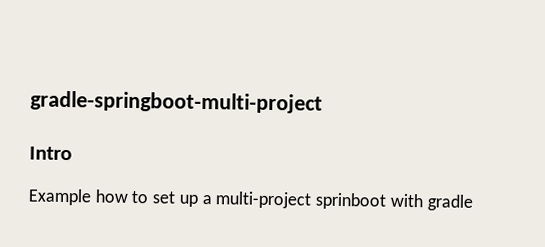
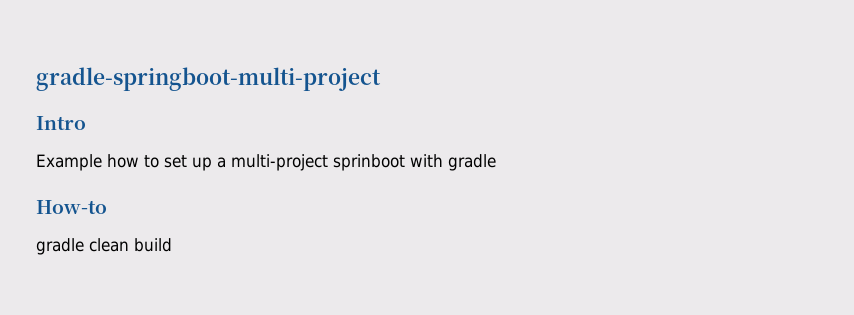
(473, 202) none -> [36,200,107,214] [36,238,172,255] // How-to // gradle clean build

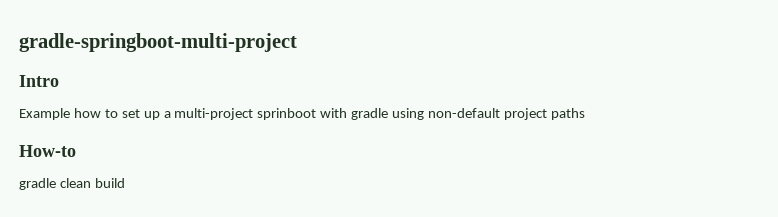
(496, 162) none -> [392,108,585,120] using non-default project paths

